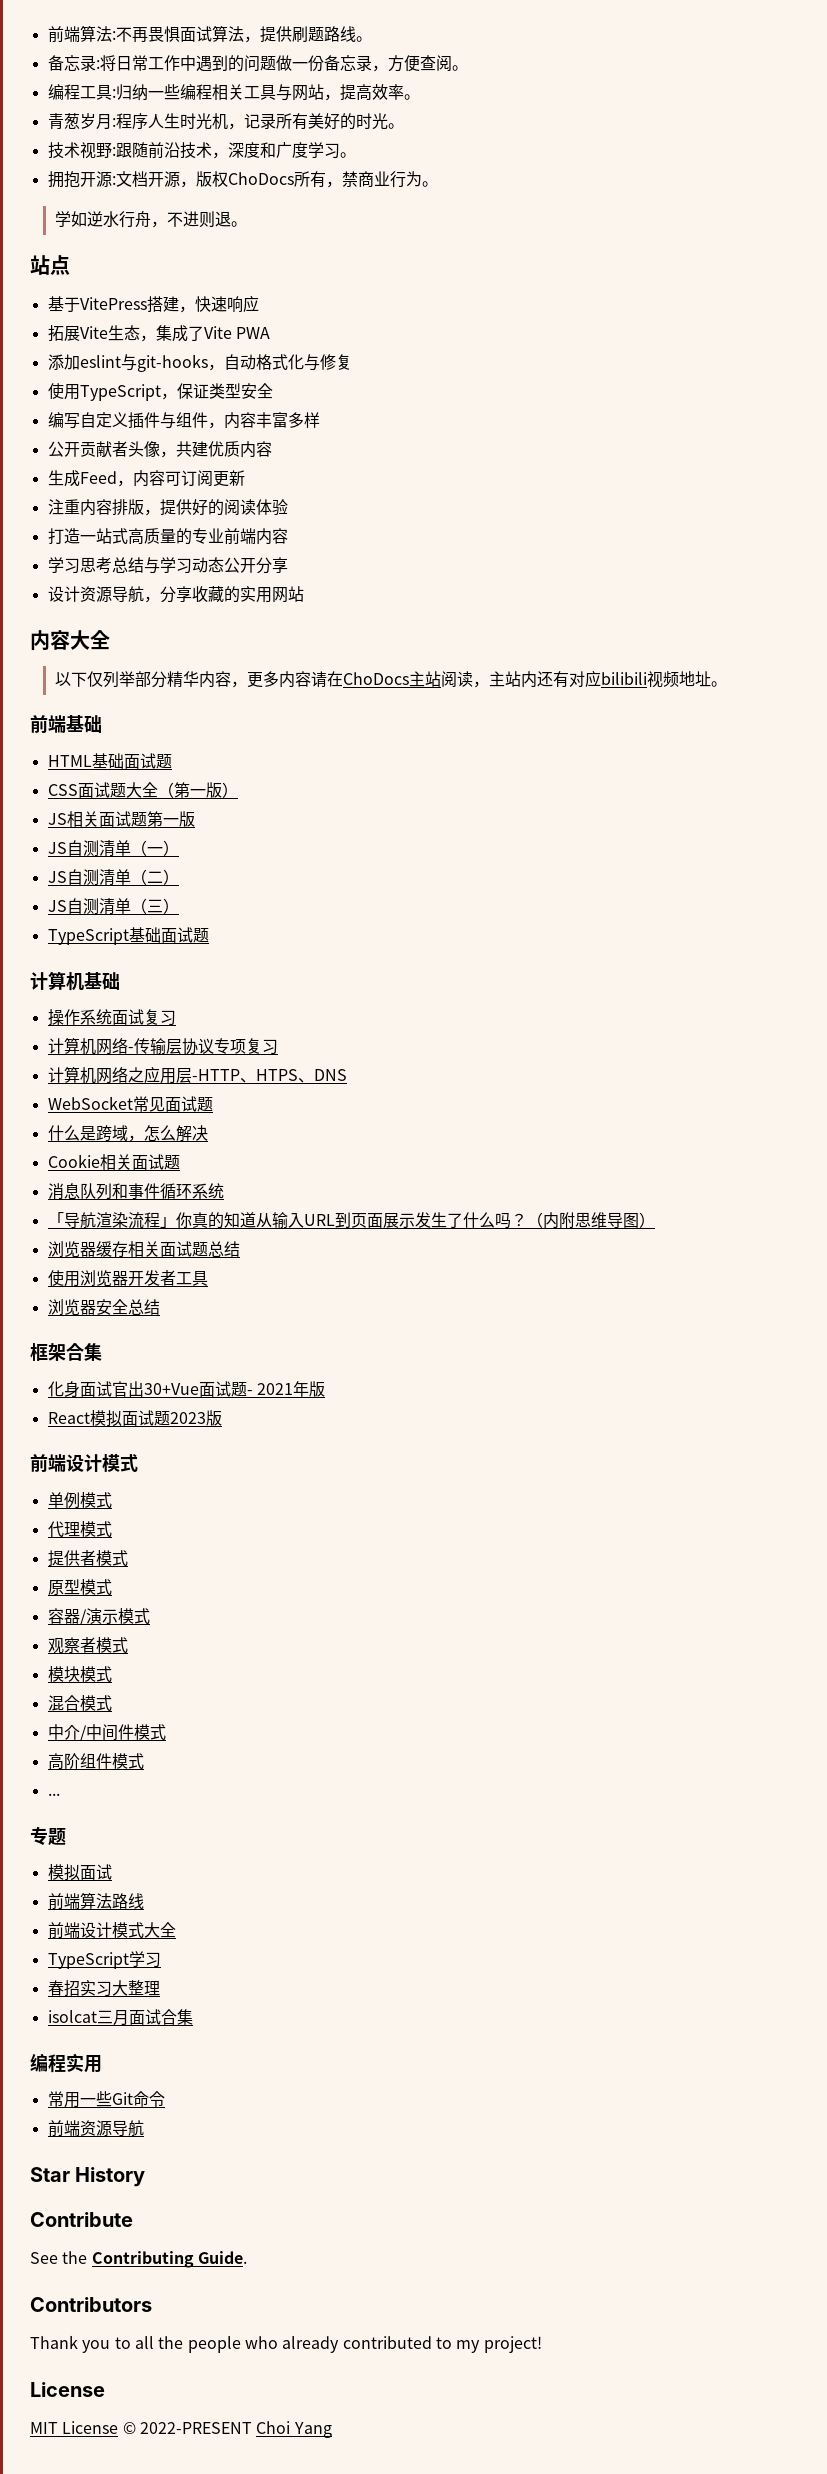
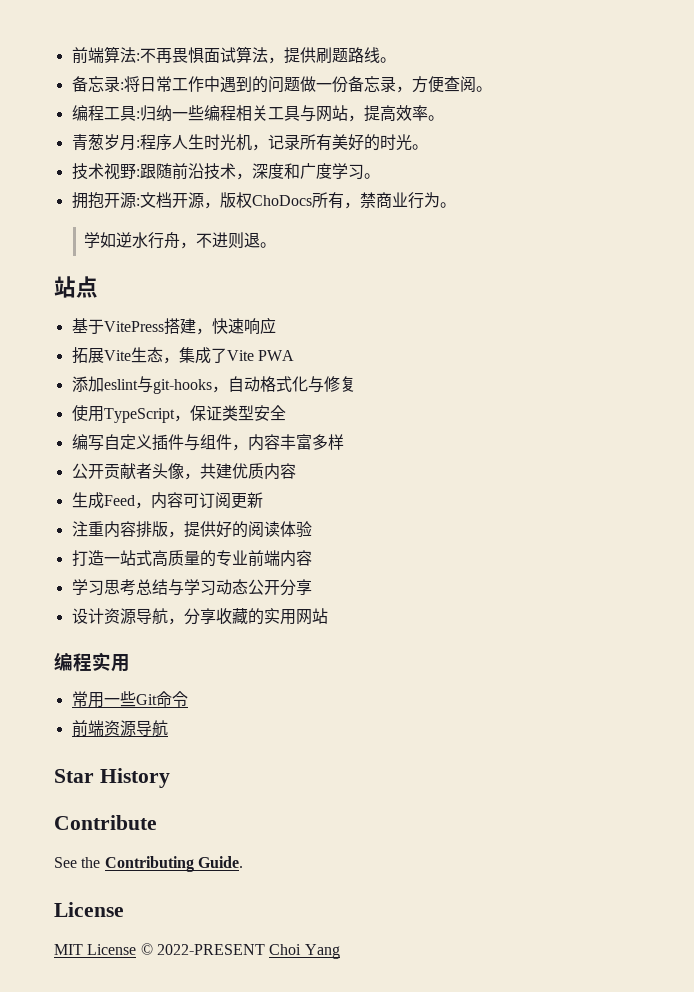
[30,630,110,651] [54,670,727,688] [30,715,102,734] [47,753,172,769] [47,782,238,798] [47,811,195,827] [47,840,179,857] [47,869,179,886] [47,898,179,915] [47,927,209,945] [30,971,120,991] [47,1009,176,1026] [47,1037,278,1055] [47,1066,347,1084] [47,1096,213,1112] [47,1125,208,1142] [47,1154,180,1170] [47,1183,224,1200] [47,1212,655,1229] [47,1241,240,1257] [47,1270,208,1287] [47,1299,160,1315] [30,1343,102,1361] [47,1381,325,1398] [47,1410,222,1427] [30,1454,138,1473] [47,1492,112,1509] [47,1521,112,1538] [47,1550,128,1567] [47,1579,112,1595] [47,1608,150,1625] [47,1637,128,1654] [47,1666,112,1682] [47,1695,112,1711] [47,1724,166,1741] [47,1753,144,1770] [47,1793,60,1796] [30,1826,66,1846] [47,1864,112,1881] [47,1892,144,1910] [47,1922,176,1939] [47,1951,161,1969] [47,1980,160,1997] [47,2009,193,2026] // 内容大全 // 以下仅列举部分精华内容，更多内容请在ChoDocs主站阅读，主站内还有对应bilibili视频地址。 // 前端基础 // HTML基础面试题 // CSS面试题大全（第一版） // JS相关面试题第一版 // JS自测清单（一） // JS自测清单（二） // JS自测清单（三） // TypeScript基础面试题 // 计算机基础 // 操作系统面试复习 // 计算机网络-传输层协议专项复习 // 计算机网络之应用层-HTTP、HTPS、DNS // WebSocket常见面试题 // 什么是跨域，怎么解决 // Cookie相关面试题 // 消息队列和事件循环系统 // 「导航渲染流程」你真的知道从输入URL到页面展示发生了什么吗？（内附思维导图） // 浏览器缓存相关面试题总结 // 使用浏览器开发者工具 // 浏览器安全总结 // 框架合集 // 化身面试官出30+Vue面试题- 2021年版 // React模拟面试题2023版 // 前端设计模式 // 单例模式 // 代理模式 // 提供者模式 // 原型模式 // 容器/演示模式 // 观察者模式 // 模块模式 // 混合模式 // 中介/中间件模式 // 高阶组件模式 // ... // 专题 // 模拟面试 // 前端算法路线 // 前端设计模式大全 // TypeScript学习 // 春招实习大整理 // isolcat三月面试合集 -> (328, 616) none
[30,2297,152,2312] [30,2335,542,2353] // Contributors // Thank you to all the people who already contributed to my project! -> (243, 862) none

